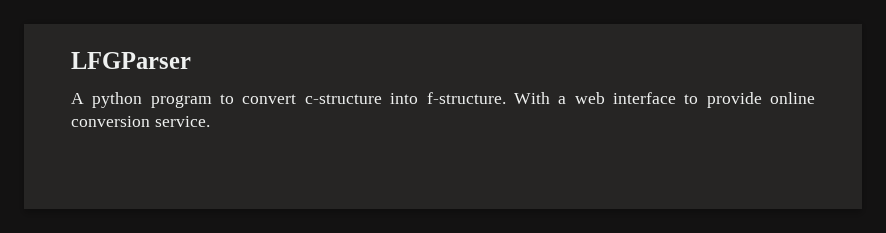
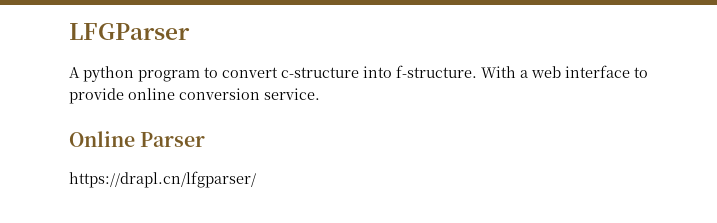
(210, 121) none -> [69,131,206,147] [69,171,256,188] // Online Parser // https://drapl.cn/lfgparser/

